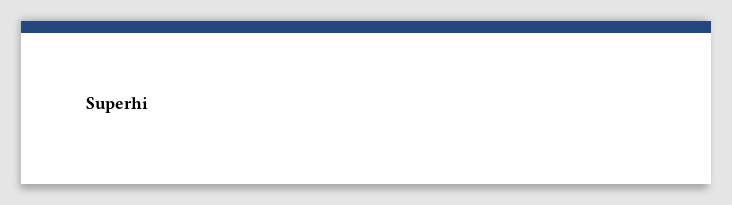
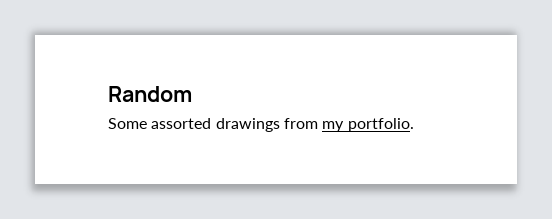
[86,97,148,113] Superhi -> [108,86,192,102] [108,118,414,132] Random // Some assorted drawings from my portfolio.

